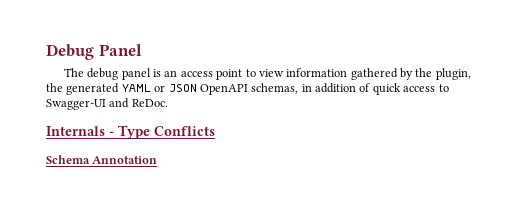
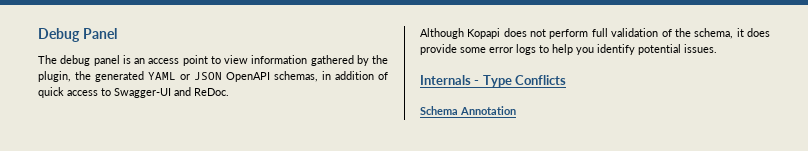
(168, 103) none -> [420,28,771,39] [420,44,717,55] // Although Kopapi does not perform full validation of the schema, it does provide some error logs to help you identify potential issues.

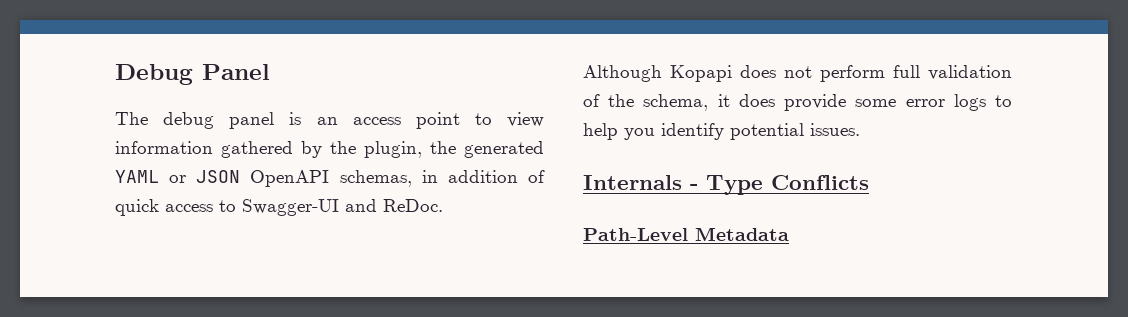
[420,106,516,115] Schema Annotation -> [583,227,789,241] Path-Level Metadata

